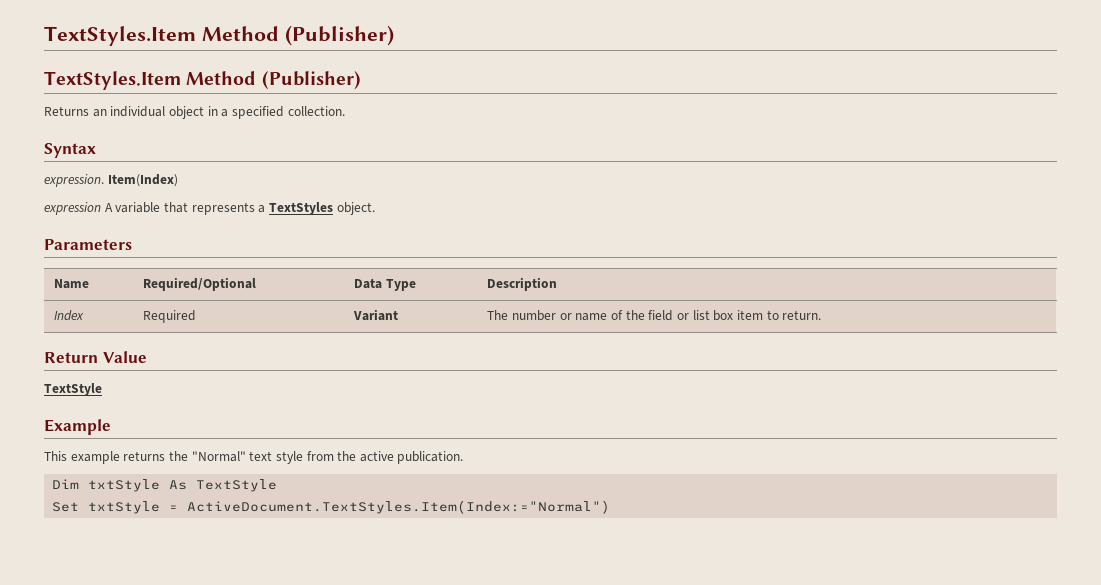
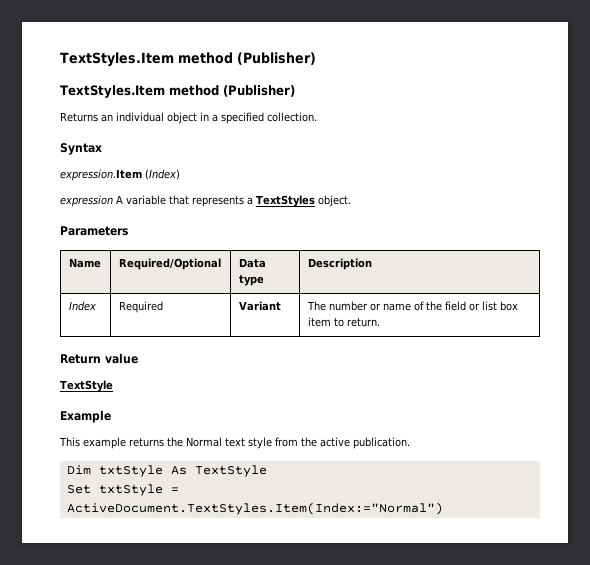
[44,26,279,46] TextStyles.Item Method -> [60,52,233,67] TextStyles.Item method
[186,71,257,85] Method -> [168,85,219,96] method
[44,174,178,187] expression. Item(Index) -> [60,169,180,181] expression.Item (Index)
[386,279,417,291] Type -> [238,275,264,286] type
[102,351,147,363] Value -> [105,353,138,364] value
[191,451,246,462] "Normal" -> [186,437,222,447] Normal

